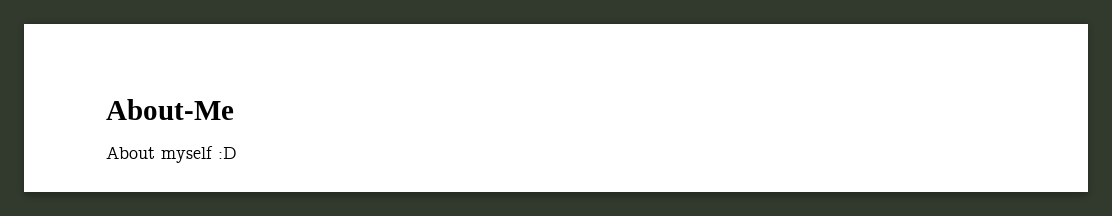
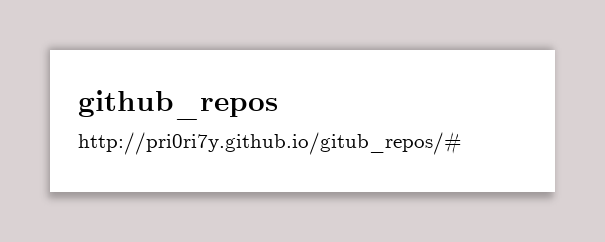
[106,99,234,120] [106,146,237,163] About-Me // About myself :D -> [78,90,278,120] [78,131,462,155] github_repos // http://pri0ri7y.github.io/gitub_repos/#

